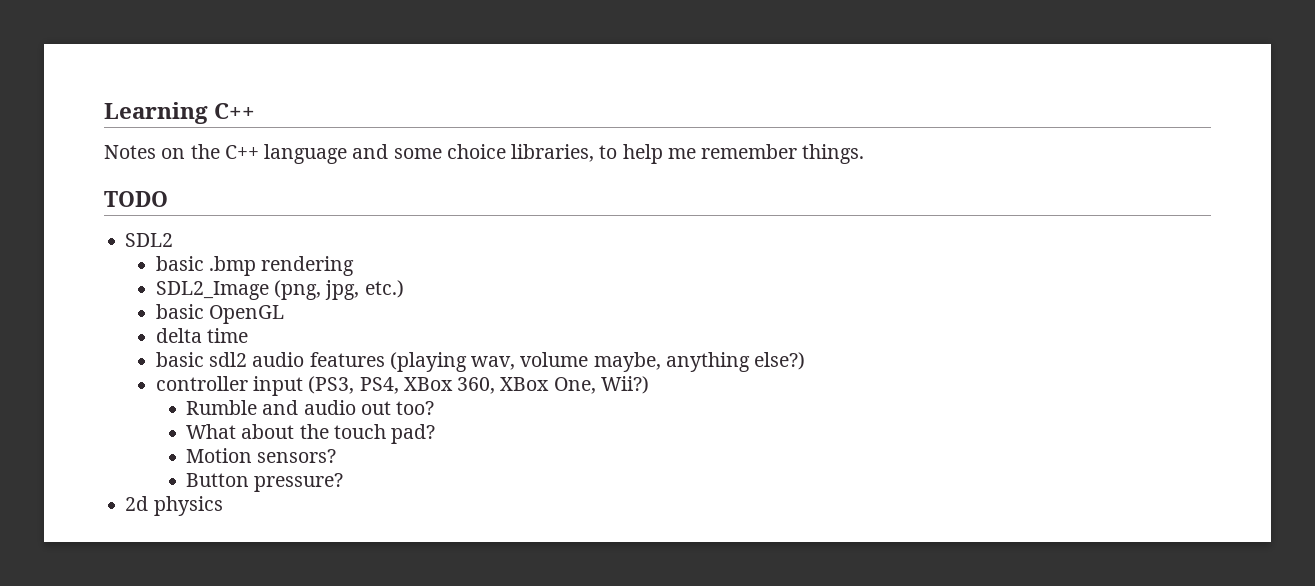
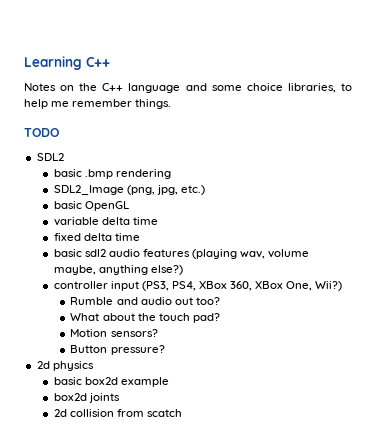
(285, 314) none -> [53,217,158,226] [53,233,81,241] variable delta time // fixed
(223, 506) none -> [53,377,169,387] [53,393,120,403] [53,409,182,417] // basic box2d example // box2d joints // 2d collision from scatch

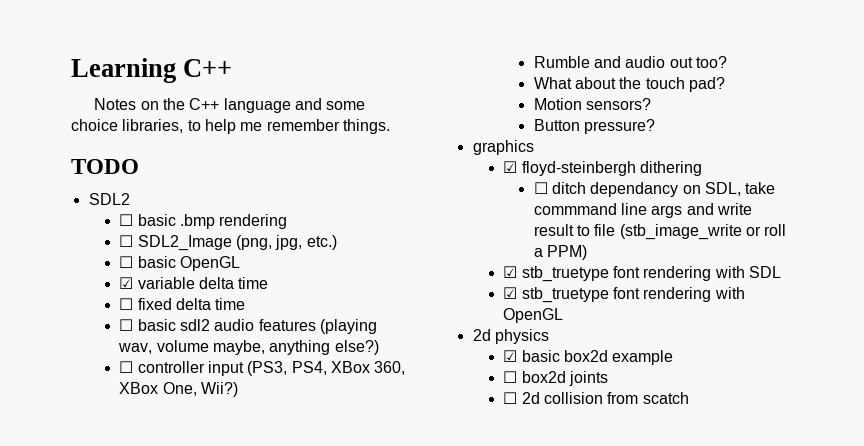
(64, 157) none -> [119,214,134,226] ☐
(171, 174) none -> [119,235,134,247] ☐
(205, 190) none -> [119,256,134,268] ☐
(129, 206) none -> [119,277,134,289] ☑
(158, 221) none -> [119,298,134,310] ☐
(140, 237) none -> [119,319,134,331] ☐
(183, 270) none -> [119,361,134,373] ☐
(165, 350) none -> [472,140,534,155] [503,161,702,176] [533,182,776,197] [533,203,753,218] [533,224,787,240] [533,245,588,260] [503,266,781,282] [503,287,745,303] [503,308,564,323] // graphics // ☑ floyd-steinbergh dithering // ☐ ditch dependancy on SDL, take commmand line args and write result to file (stb_image_write or roll a PPM) // ☑ stb_truetype font rendering with SDL // ☑ stb_truetype font rendering with OpenGL
(94, 366) none -> [503,350,518,362] ☑
(169, 382) none -> [503,371,518,383] ☐
(120, 398) none -> [503,392,518,404] ☐

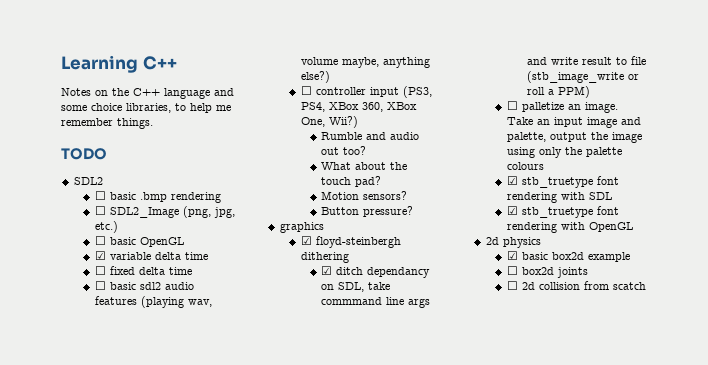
[533,182,548,194] ☐ -> [321,266,333,275] ☑
(588, 252) none -> [506,101,618,113] [506,117,641,128] [506,132,642,143] [506,147,622,158] [506,162,544,170] // ☐ palletize an image. Take an input image and palette, output the image using only the palette colours

